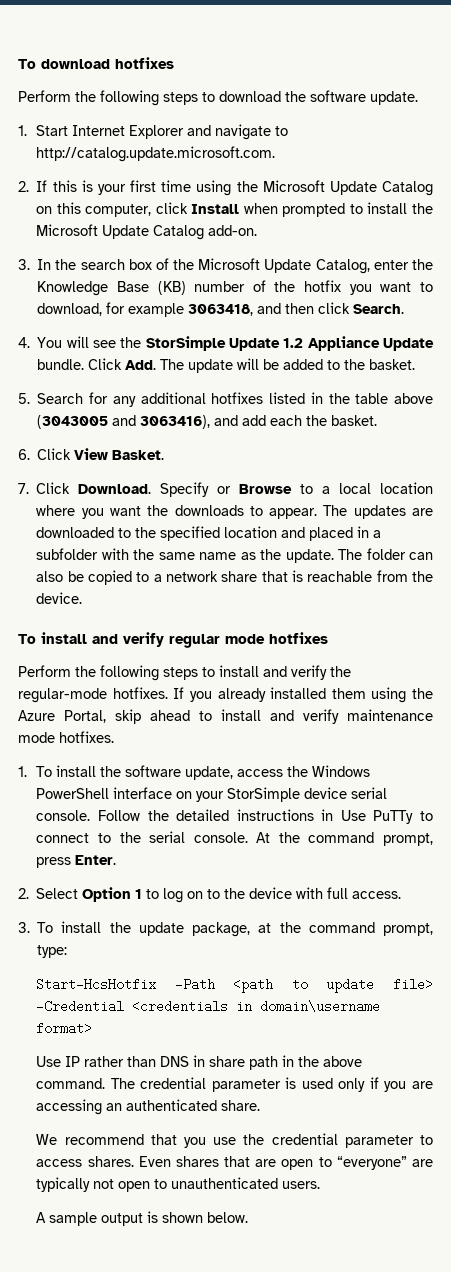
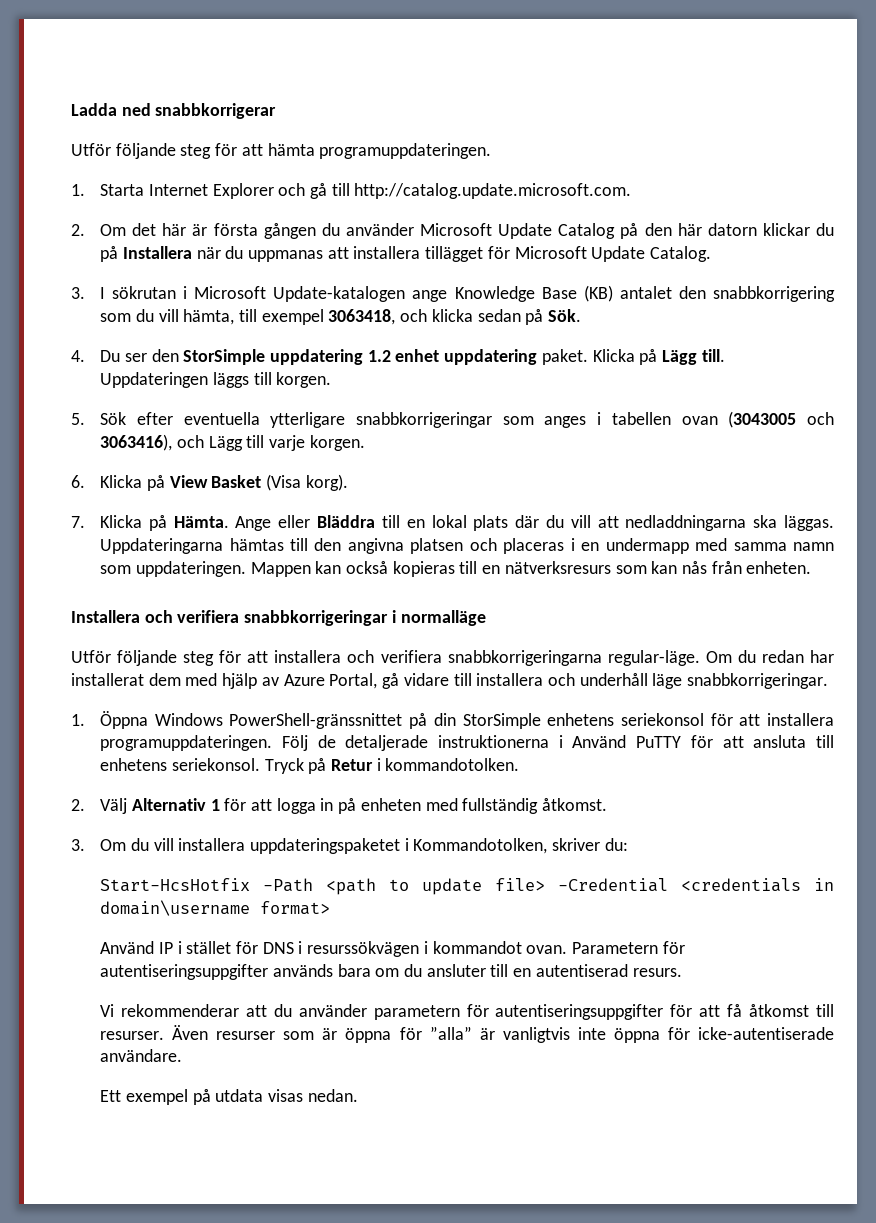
[18,57,174,69] [18,90,418,106] [18,125,69,136] To download hotfixes // Perform the following steps to download the software update. // 1. Start -> [71,103,277,119] [71,143,492,159] [71,184,145,196] Ladda ned snabbkorrigerar // Utför följande steg för att hämta programuppdateringen. // 1. Starta
[187,124,289,140] and navigate to -> [278,183,350,199] och gå till
[36,180,433,196] [36,202,433,217] [36,224,258,240] [18,258,434,274] [37,280,434,296] [37,302,405,317] [18,336,434,351] [37,358,416,373] [18,392,433,407] [37,415,378,429] [18,448,165,460] [18,482,433,497] [36,505,433,519] [36,526,382,541] [36,548,433,563] [36,570,434,585] [36,592,83,604] [18,632,328,648] [18,665,351,681] [18,687,433,703] [18,709,433,724] [18,731,114,743] [18,765,371,780] [36,787,388,802] [36,809,433,824] [36,831,433,846] [36,855,117,868] [18,887,402,903] [18,921,433,937] [37,945,68,958] If this is your first time using the Microsoft Update Catalog on this computer, click Install when prompted to install the Microsoft Update Catalog add-on. // 3. In the search box of the Microsoft Update Catalog, enter the Knowledge Base (KB) number of the hotfix you want to download, for example 3063418, and then click Search. // 4. You will see the StorSimple Update 1.2 Appliance Update bundle. Click Add. The update will be added to the basket. // 5. Search for any additional hotfixes listed in the table above (3043005 and 3063416), and add each the basket. // 6. Click View Basket. // 7. Click Download. Specify or Browse to a local location where you want the downloads to appear. The updates are downloaded to the specified location and placed in a subfolder with the same name as the update. The folder can also be copied to a network share that is reachable from the device. // To install and verify regular mode hotfixes // Perform the following steps to install and verify the regular-mode hotfixes. If you already installed them using the Azure Portal, skip ahead to install and verify maintenance mode hotfixes. // 1. To install the software update, access the Windows PowerShell interface on your StorSimple device serial console. Follow the detailed instructions in Use PuTTy to connect to the serial console. At the command prompt, press Enter. // 2. Select Option 1 to log on to the device with full access. // 3. To install the update package, at the command prompt, type: -> [100,223,834,239] [100,246,712,262] [71,285,835,302] [100,309,582,325] [71,349,725,365] [100,372,332,388] [71,411,834,428] [100,434,365,451] [71,474,348,491] [71,515,834,531] [100,538,835,554] [100,561,812,577] [71,610,486,626] [71,650,835,666] [71,673,829,689] [71,711,835,729] [100,735,834,751] [100,758,520,774] [71,798,608,814] [71,838,628,854] Om det här är första gången du använder Microsoft Update Catalog på den här datorn klickar du på Installera när du uppmanas att installera tillägget för Microsoft Update Catalog. // 3. I sökrutan i Microsoft Update-katalogen ange Knowledge Base (KB) antalet den snabbkorrigering som du vill hämta, till exempel 3063418, och klicka sedan på Sök. // 4. Du ser den StorSimple uppdatering 1.2 enhet uppdatering paket. Klicka på Lägg till. Uppdateringen läggs till korgen. // 5. Sök efter eventuella ytterligare snabbkorrigeringar som anges i tabellen ovan (3043005 och 3063416), och Lägg till varje korgen. // 6. Klicka på View Basket (Visa korg). // 7. Klicka på Hämta. Ange eller Bläddra till en lokal plats där du vill att nedladdningarna ska läggas. Uppdateringarna hämtas till den angivna platsen och placeras i en undermapp med samma namn som uppdateringen. Mappen kan också kopieras till en nätverksresurs som kan nås från enheten. // Installera och verifiera snabbkorrigeringar i normalläge // Utför följande steg för att installera och verifiera snabbkorrigeringarna regular-läge. Om du redan har installerat dem med hjälp av Azure Portal, gå vidare till installera och underhåll läge snabbkorrigeringar. // 1. Öppna Windows PowerShell-gränssnittet på din StorSimple enhetens seriekonsol för att installera programuppdateringen. Följ de detaljerade instruktionerna i Använd PuTTY för att ansluta till enhetens seriekonsol. Tryck på Retur i kommandotolken. // 2. Välj Alternativ 1 för att logga in på enheten med fullständig åtkomst. // 3. Om du vill installera uppdateringspaketet i Kommandotolken, skriver du:
[36,1055,363,1070] [36,1077,433,1092] [36,1099,261,1115] [36,1133,433,1148] [36,1156,434,1170] [36,1177,321,1192] [36,1211,249,1226] Use IP rather than DNS in share path in the above command. The credential parameter is used only if you are accessing an authenticated share. // We recommend that you use the credential parameter to access shares. Even shares that are open to “everyone” are typically not open to unauthenticated users. // A sample output is shown below. -> [100,941,685,957] [100,964,682,980] [100,1004,835,1020] [100,1025,835,1043] [100,1049,183,1062] [100,1089,358,1105] Använd IP i stället för DNS i resurssökvägen i kommandot ovan. Parametern för autentiseringsuppgifter används bara om du ansluter till en autentiserad resurs. // Vi rekommenderar att du använder parametern för autentiseringsuppgifter för att få åtkomst till resurser. Även resurser som är öppna för ”alla” är vanligtvis inte öppna för icke-autentiserade användare. // Ett exempel på utdata visas nedan.

